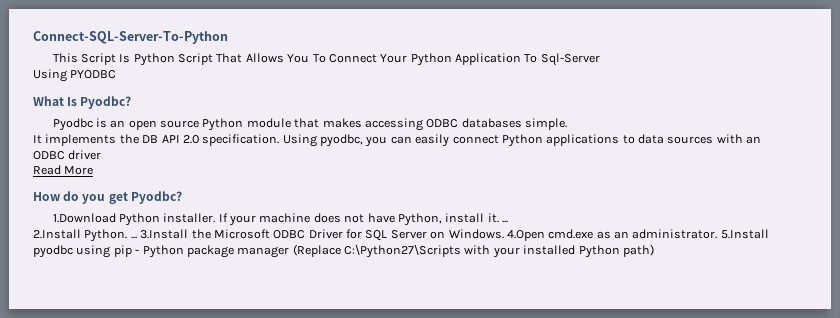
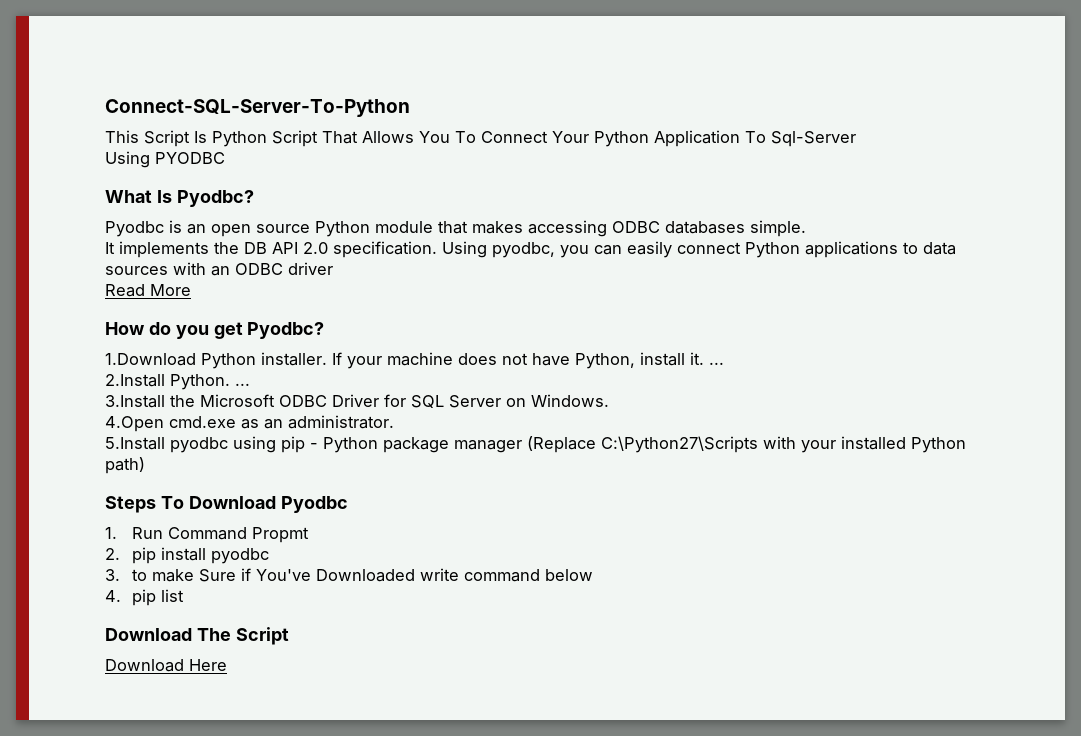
(137, 237) none -> (250, 384) //
(504, 234) none -> (609, 400) //
(718, 234) none -> (394, 422) //
(654, 250) none -> [105,496,348,513] [105,527,309,543] [105,547,269,564] [105,568,593,582] [105,589,184,606] [105,627,289,645] [105,659,227,672] // Steps To Download Pyodbc // 1. Run Command Propmt // 2. pip install pyodbc // 3. to make Sure if You've Downloaded write command below // 4. pip list // Download The Script // Download Here

